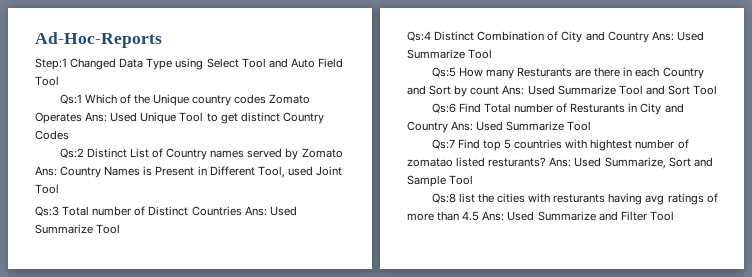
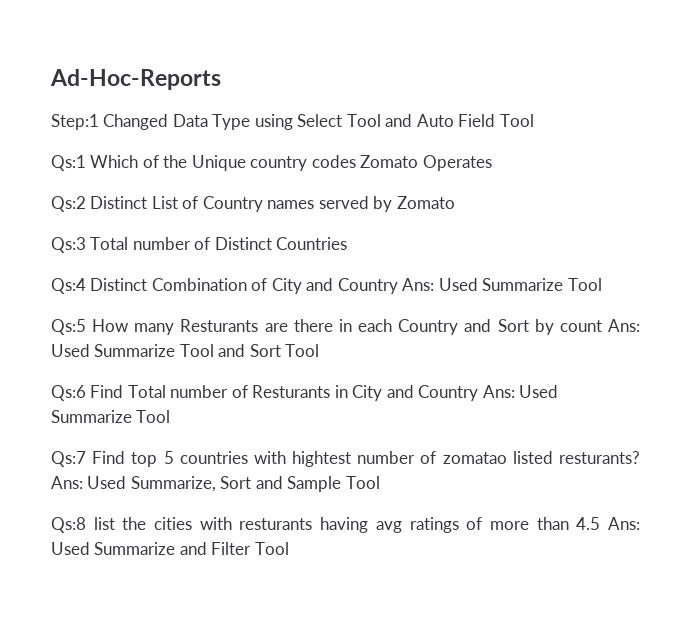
[85,112,324,124] [35,130,69,140] Ans: Used Unique Tool to get distinct Country Codes -> (492, 163) none
[35,166,342,178] [35,184,59,194] Ans: Country Names is Present in Different Tool, used Joint Tool -> (455, 202) none
[244,206,297,216] [35,224,121,234] Ans: Used Summarize Tool -> (348, 243) none

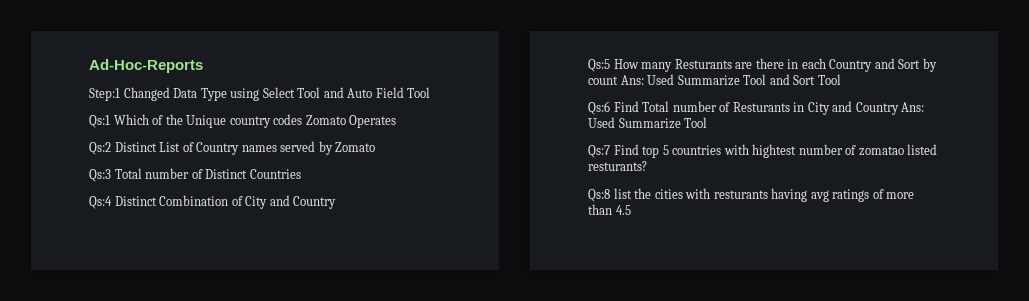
[402,278,602,291] Ans: Used Summarize Tool -> (337, 202) none
[51,476,380,492] Ans: Used Summarize, Sort and Sample Tool -> (647, 166) none
[608,517,640,530] [51,542,289,555] Ans: Used Summarize and Filter Tool -> (631, 210) none

